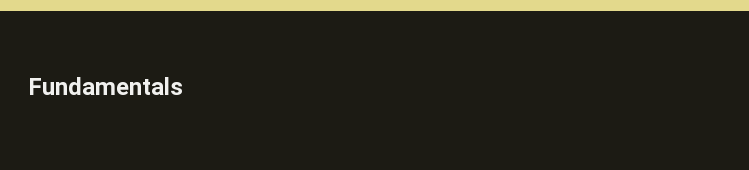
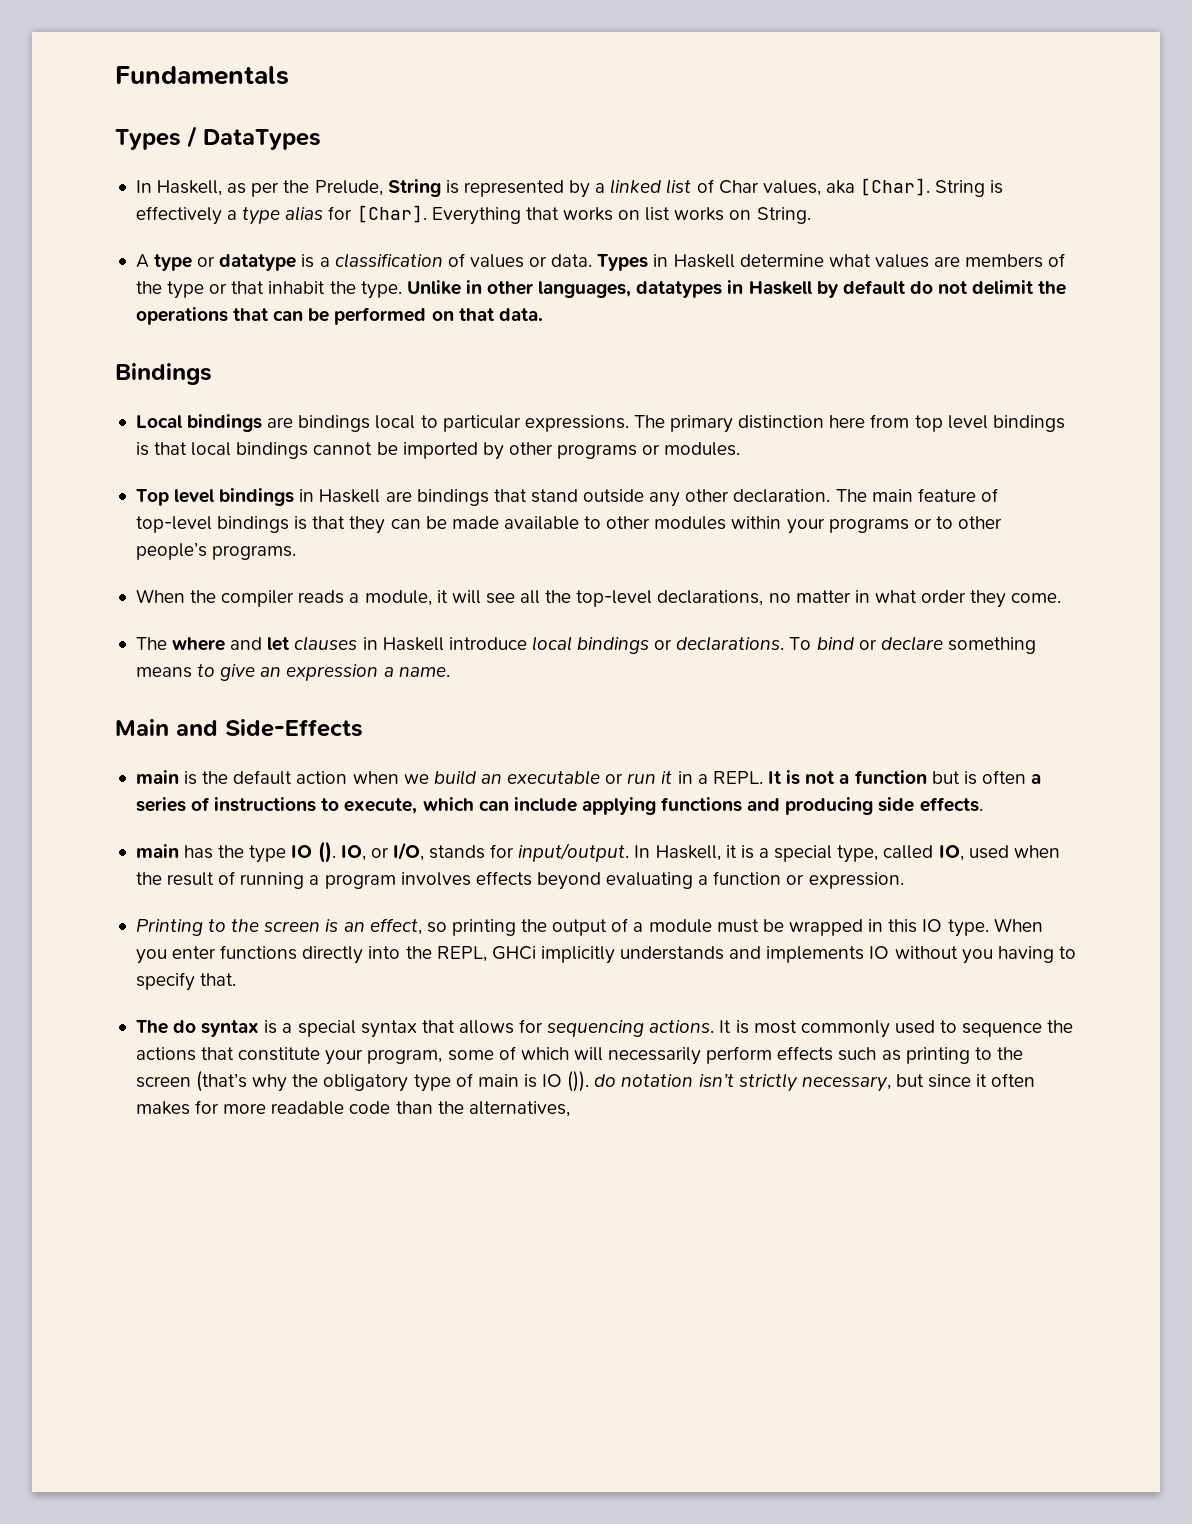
(183, 86) none -> [115,126,321,150] [135,178,1004,198] [135,205,811,225] [135,253,1066,271] [135,280,1067,299] [135,307,543,325] [115,363,212,385] [135,414,1065,433] [135,442,741,460] [135,488,998,507] [135,516,1003,534] [135,542,297,560] [135,589,1062,608] [135,636,1036,654] [135,664,450,681] [115,719,363,737] [135,770,1042,785] [135,797,983,815] [135,841,1060,863] [135,871,904,890] [135,918,1043,937] [135,945,1076,964] [135,972,237,991] [135,1019,1074,1038] [135,1046,1023,1065] [135,1071,1036,1092] [135,1100,570,1117] // Types / DataTypes // In Haskell, as per the Prelude, String is represented by a linked list of Char values, aka [Char]. String is effectively a type alias for [Char]. Everything that works on list works on String. // A type or datatype is a classification of values or data. Types in Haskell determine what values are members of the type or that inhabit the type. Unlike in other languages, datatypes in Haskell by default do not delimit the operations that can be performed on that data. // Bindings // Local bindings are bindings local to particular expressions. The primary distinction here from top level bindings is that local bindings cannot be imported by other programs or modules. // Top level bindings in Haskell are bindings that stand outside any other declaration. The main feature of top-level bindings is that they can be made available to other modules within your programs or to other people’s programs. // When the compiler reads a module, it will see all the top-level declarations, no matter in what order they come. // The where and let clauses in Haskell introduce local bindings or declarations. To bind or declare something means to give an expression a name. // Main and Side-Effects // main is the default action when we build an executable or run it in a REPL. It is not a function but is often a series of instructions to execute, which can include applying functions and producing side effects. // main has the type IO (). IO, or I/O, stands for input/output. In Haskell, it is a special type, called IO, used when the result of running a program involves effects beyond evaluating a function or expression. // Printing to the screen is an effect, so printing the output of a module must be wrapped in this IO type. When you enter functions directly into the REPL, GHCi implicitly understands and implements IO without you having to specify that. // The do syntax is a special syntax that allows for sequencing actions. It is most commonly used to sequence the actions that constitute your program, some of which will necessarily perform effects such as printing to the screen (that’s why the obligatory type of main is IO ()). do notation isn’t strictly necessary, but since it often makes for more readable code than the alternatives,

